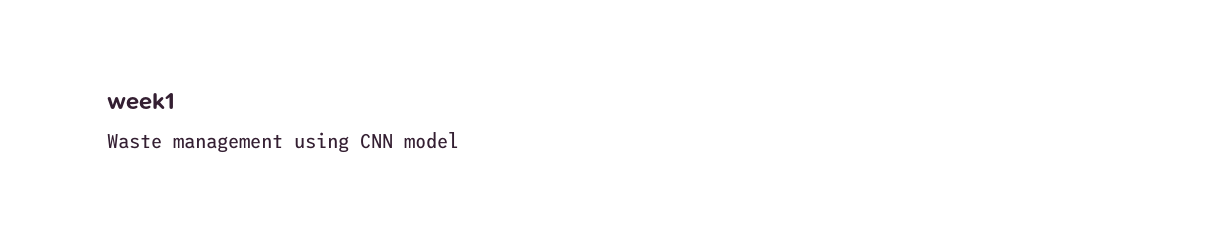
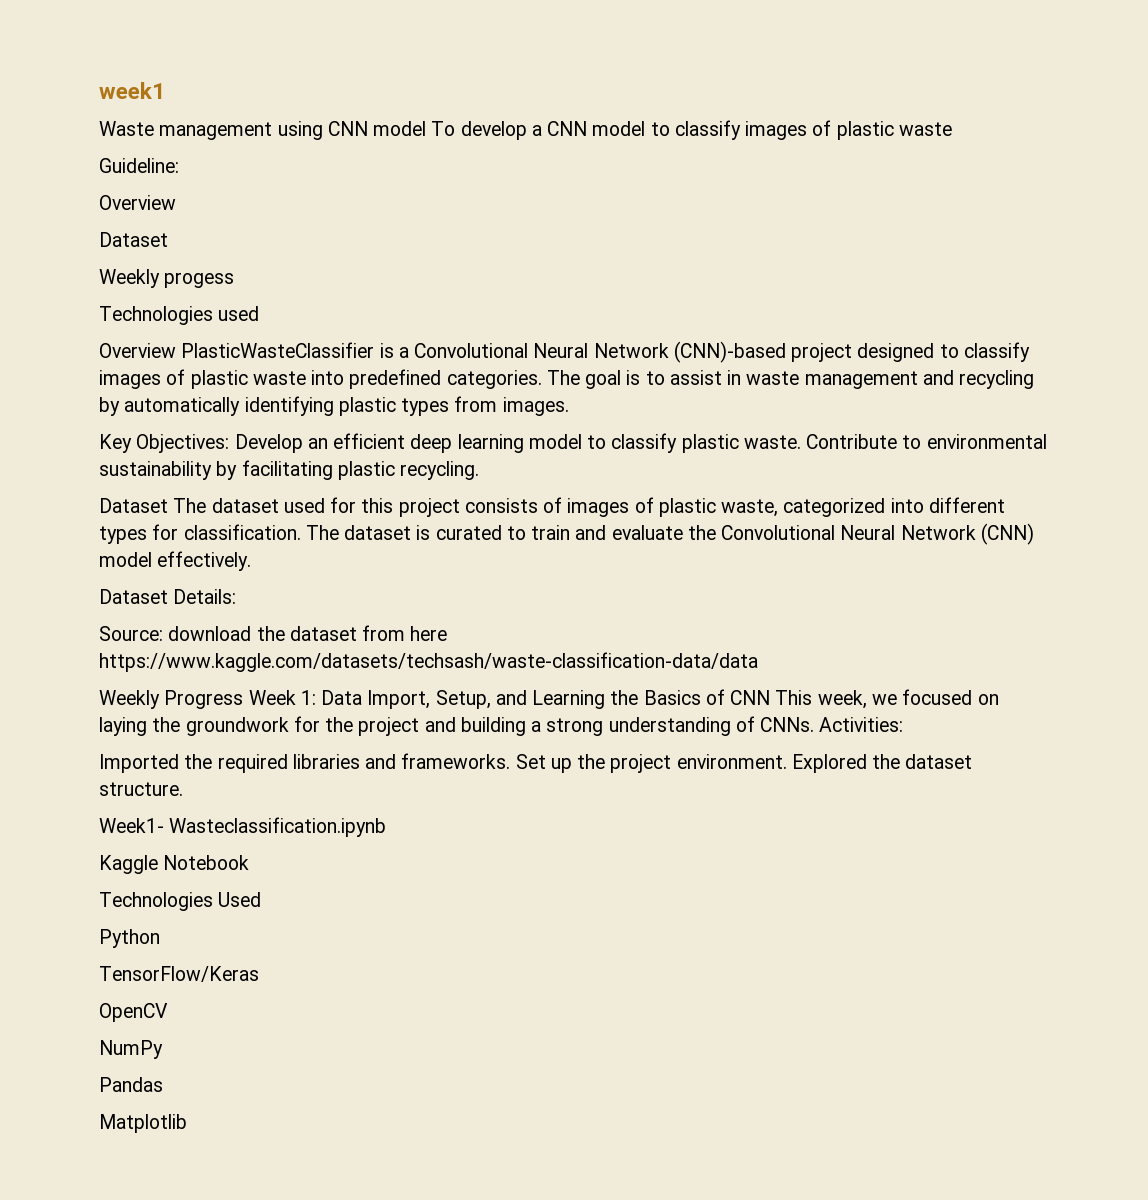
(459, 140) none -> [431,120,952,140] [99,158,179,173] [99,195,176,210] [99,232,168,247] [99,269,235,288] [99,306,260,325] [99,341,1030,363] [99,369,1035,389] [99,396,569,416] [99,433,1047,453] [99,460,480,480] [99,497,1005,517] [99,523,1034,545] [99,551,252,571] [99,589,237,604] [99,625,448,641] [99,652,758,672] [99,689,999,709] [99,716,904,736] [99,753,973,773] [99,782,183,796] [99,817,387,837] [99,855,250,874] [99,892,262,911] [99,929,160,948] [99,966,259,982] [99,1003,168,1022] [99,1040,163,1059] [99,1077,163,1092] [99,1114,187,1133] To develop a CNN model to classify images of plastic waste // Guideline: // Overview // Dataset // Weekly progess // Technologies used // Overview PlasticWasteClassifier is a Convolutional Neural Network (CNN)-based project designed to classify images of plastic waste into predefined categories. The goal is to assist in waste management and recycling by automatically identifying plastic types from images. // Key Objectives: Develop an efficient deep learning model to classify plastic waste. Contribute to environmental sustainability by facilitating plastic recycling. // Dataset The dataset used for this project consists of images of plastic waste, categorized into different types for classification. The dataset is curated to train and evaluate the Convolutional Neural Network (CNN) model effectively. // Dataset Details: // Source: download the dataset from here https://www.kaggle.com/datasets/techsash/waste-classification-data/data // Weekly Progress Week 1: Data Import, Setup, and Learning the Basics of CNN This week, we focused on laying the groundwork for the project and building a strong understanding of CNNs. Activities: // Imported the required libraries and frameworks. Set up the project environment. Explored the dataset structure. // Week1- Wasteclassification.ipynb // Kaggle Notebook // Technologies Used // Python // TensorFlow/Keras // OpenCV // NumPy // Pandas // Matplotlib

